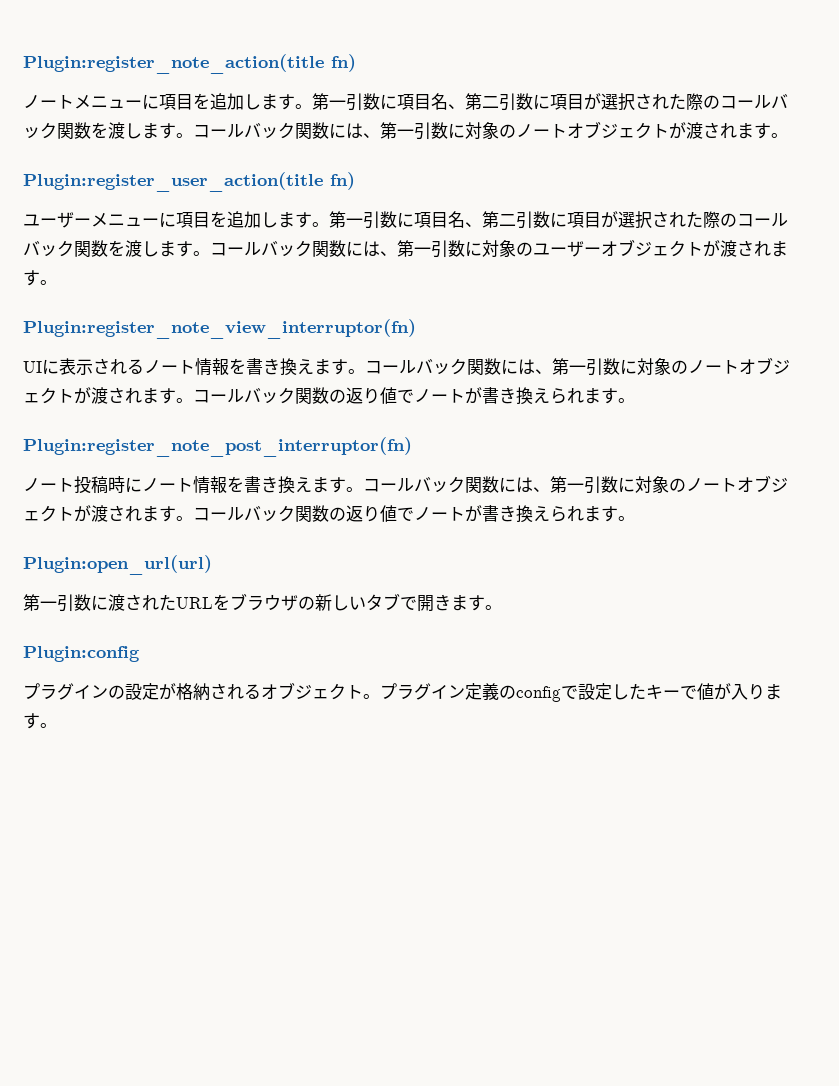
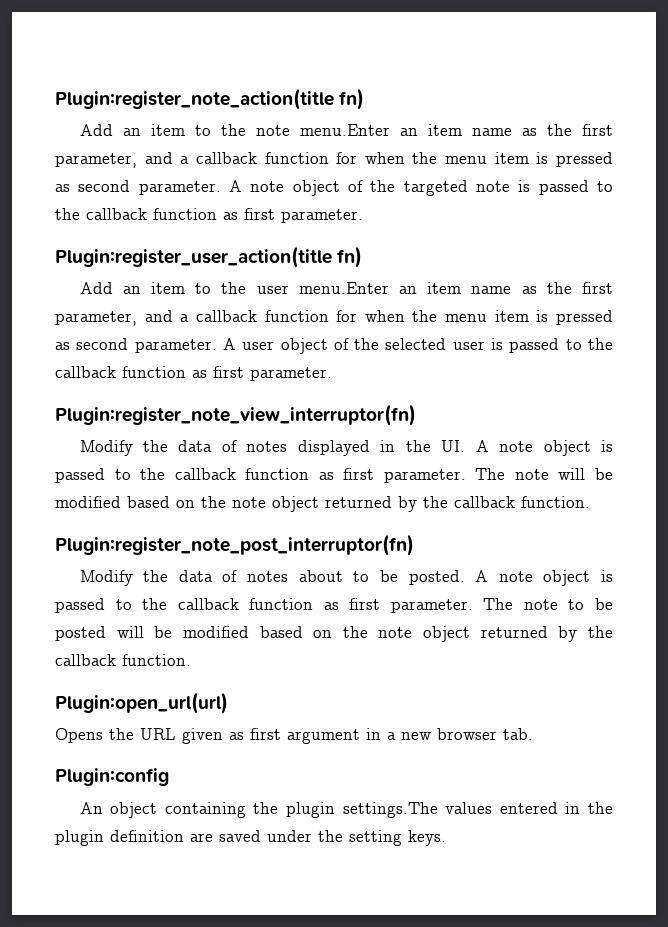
[23,93,788,111] [23,121,788,140] [23,172,355,192] [23,211,788,229] [23,239,788,258] [23,270,57,286] [23,319,416,339] [23,357,790,376] [23,387,635,405] [23,437,412,457] [23,475,788,494] [23,505,635,523] [23,555,212,575] [23,593,502,612] [23,646,140,662] [23,682,782,702] [23,713,57,729] ノートメニューに項目を追加します。第一引数に項目名、第二引数に項目が選択された際のコールバック関数を渡します。コールバック関数には、第一引数に対象のノートオブジェクトが渡されます。 // Plugin:register_user_action(title fn) // ユーザーメニューに項目を追加します。第一引数に項目名、第二引数に項目が選択された際のコールバック関数を渡します。コールバック関数には、第一引数に対象のユーザーオブジェクトが渡されます。 // Plugin:register_note_view_interruptor(fn) // UIに表示されるノート情報を書き換えます。コールバック関数には、第一引数に対象のノートオブジェクトが渡されます。コールバック関数の返り値でノートが書き換えられます。 // Plugin:register_note_post_interruptor(fn) // ノート投稿時にノート情報を書き換えます。コールバック関数には、第一引数に対象のノートオブジェクトが渡されます。コールバック関数の返り値でノートが書き換えられます。 // Plugin:open_url(url) // 第一引数に渡されたURLをブラウザの新しいタブで開きます。 // Plugin:config // プラグインの設定が格納されるオブジェクト。プラグイン定義のconfigで設定したキーで値が入ります。 -> [79,124,613,136] [55,152,613,168] [55,180,613,196] [55,208,363,223] [55,246,363,268] [79,282,613,294] [55,310,613,326] [55,338,614,354] [55,366,332,381] [55,404,416,426] [79,440,613,456] [55,468,613,483] [55,496,590,512] [55,534,414,556] [79,570,613,586] [55,598,613,613] [55,626,613,642] [55,654,191,666] [55,692,228,714] [55,728,533,744] [55,768,169,786] [79,802,614,818] [55,830,446,846] Add an item to the note menu.Enter an item name as the first parameter, and a callback function for when the menu item is pressed as second parameter. A note object of the targeted note is passed to the callback function as first parameter. // Plugin:register_user_action(title fn) // Add an item to the user menu.Enter an item name as the first parameter, and a callback function for when the menu item is pressed as second parameter. A user object of the selected user is passed to the callback function as first parameter. // Plugin:register_note_view_interruptor(fn) // Modify the data of notes displayed in the UI. A note object is passed to the callback function as first parameter. The note will be modified based on the note object returned by the callback function. // Plugin:register_note_post_interruptor(fn) // Modify the data of notes about to be posted. A note object is passed to the callback function as first parameter. The note to be posted will be modified based on the note object returned by the callback function. // Plugin:open_url(url) // Opens the URL given as first argument in a new browser tab. // Plugin:config // An object containing the plugin settings.The values entered in the plugin definition are saved under the setting keys.

